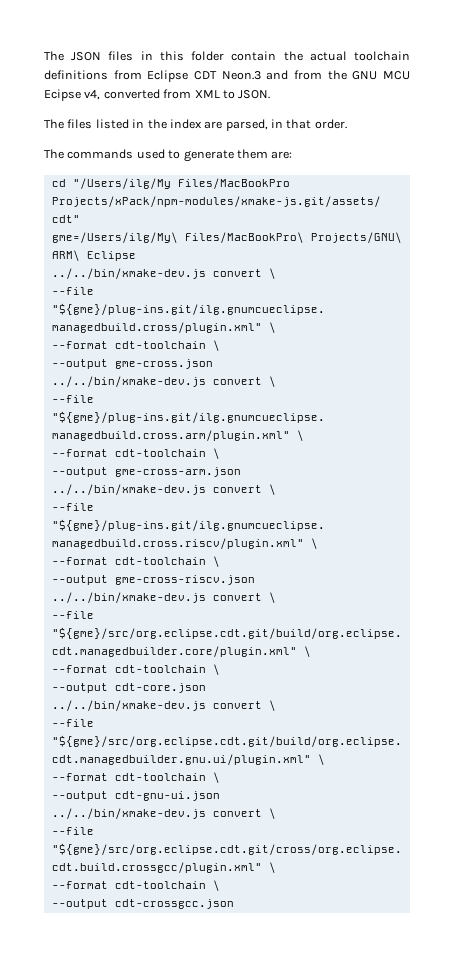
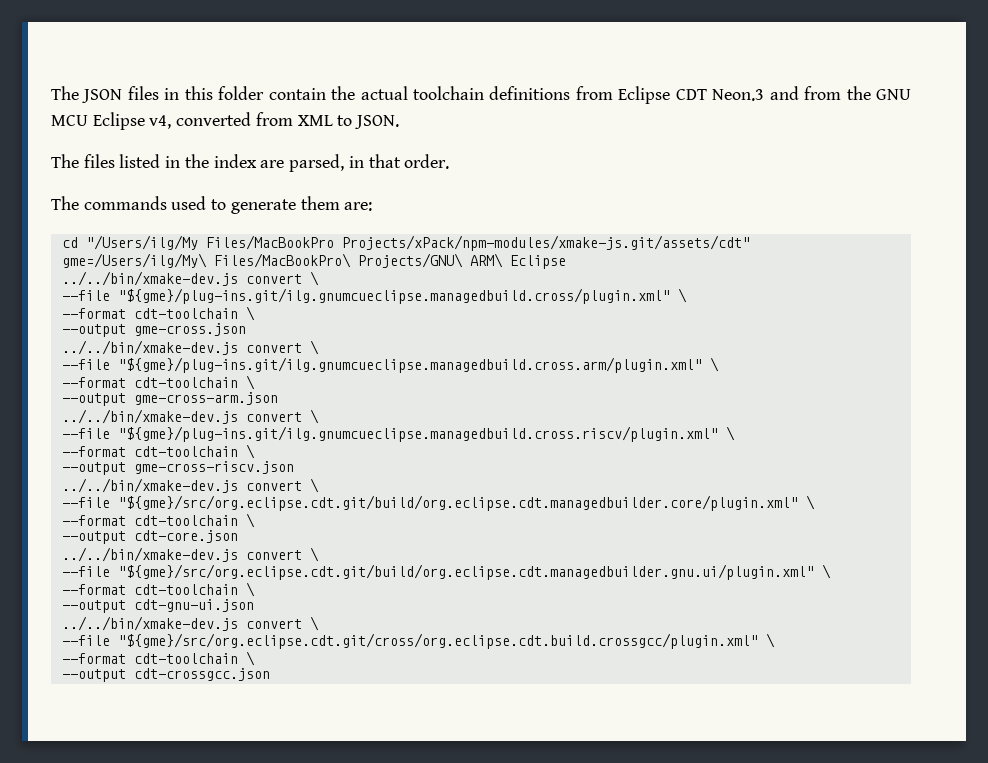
[44,89,81,101] Ecipse -> [92,112,145,130] Eclipse

